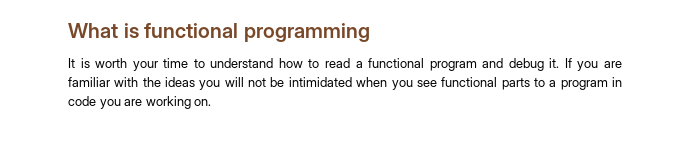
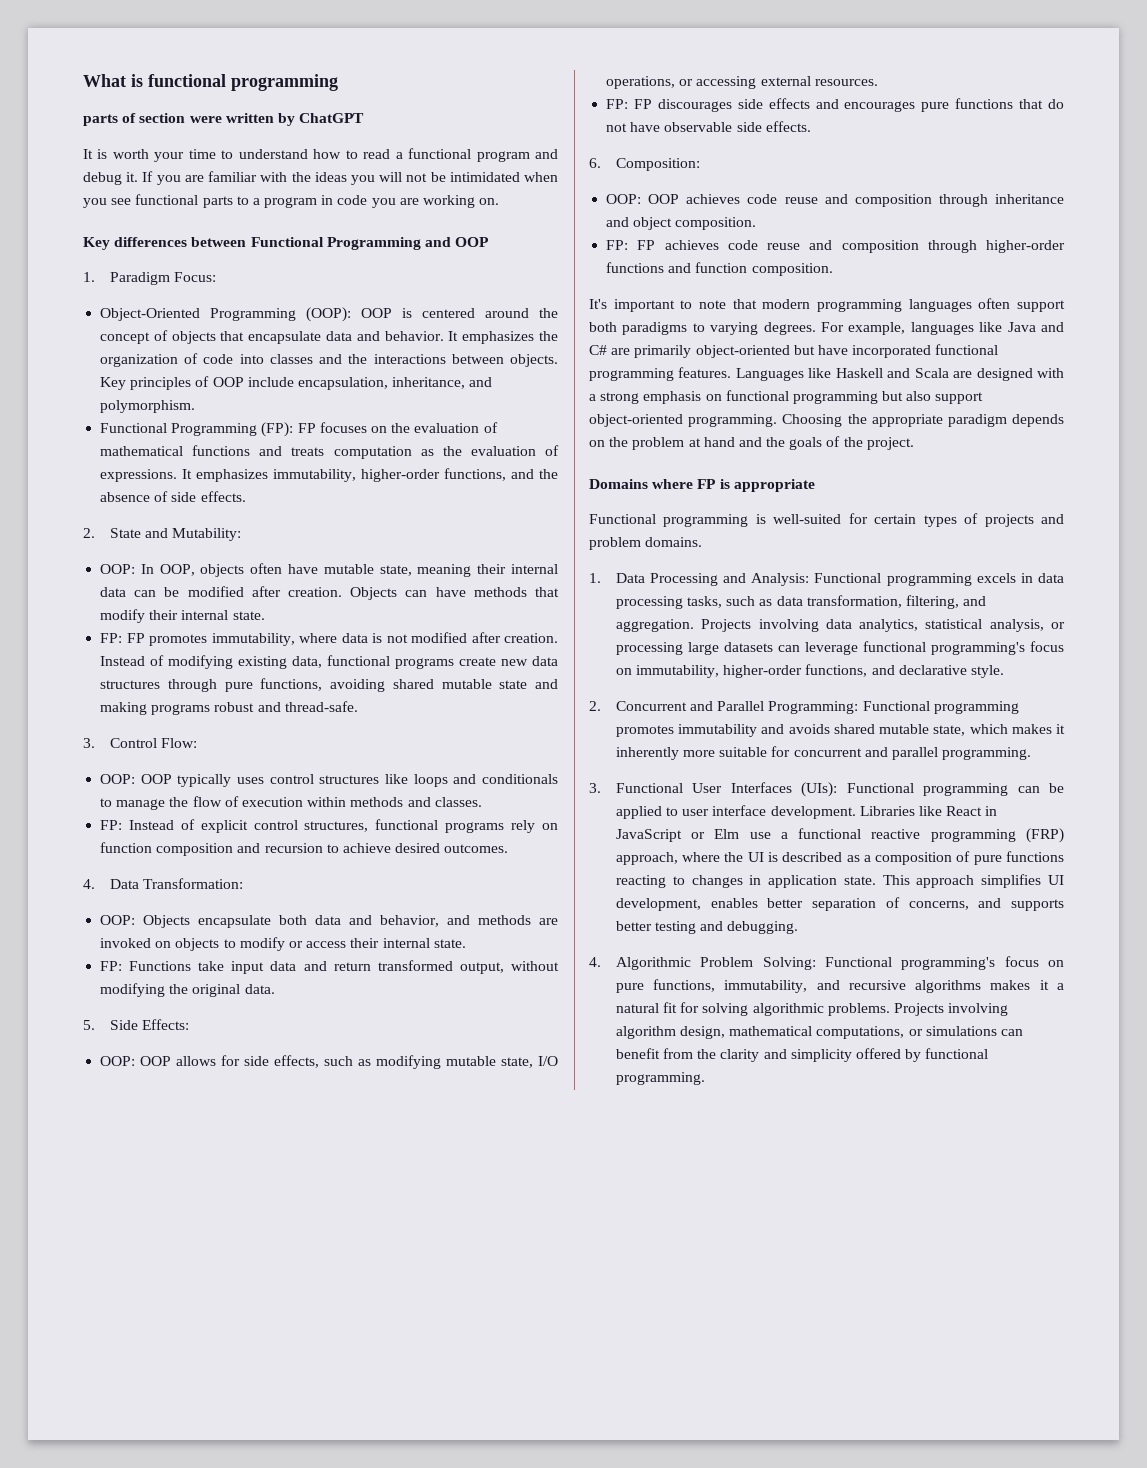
(370, 32) none -> [83,113,365,126] // parts of section were written by ChatGPT
(212, 102) none -> [83,237,490,250] [83,272,217,285] [100,307,558,322] [100,330,558,344] [100,353,558,367] [100,376,493,390] [100,400,196,413] [100,422,498,437] [100,445,559,459] [100,468,558,482] [100,491,246,502] [83,528,242,541] [100,563,558,577] [100,586,559,600] [100,609,265,623] [100,632,558,646] [100,655,559,669] [100,678,558,692] [100,701,358,715] [83,738,198,748] [100,774,558,787] [100,796,482,810] [100,819,558,833] [100,842,509,856] [83,878,244,889] [100,915,559,928] [100,937,466,951] [100,960,559,974] [100,983,275,997] [83,1019,190,1030] [100,1055,558,1069] [606,76,878,89] [606,98,1064,112] [606,121,811,132] [589,158,700,171] [606,194,1064,207] [606,217,757,230] [606,240,1065,253] [606,262,833,276] [589,298,1065,312] [589,322,1064,335] [589,344,999,358] [589,367,1064,381] [589,390,984,404] [589,414,1064,427] [589,436,914,450] [589,479,815,492] [589,513,1064,527] [589,537,703,550] [589,573,1064,586] [615,595,987,609] [615,619,1065,632] [615,641,1064,655] [615,664,1005,678] [589,701,1019,714] [615,724,1065,737] [615,746,1032,760] [589,782,1064,797] [615,805,998,819] [615,828,1064,843] [615,851,1064,865] [615,874,1064,888] [615,897,1064,911] [615,921,799,934] [589,956,1064,970] [615,979,1064,993] [615,1002,1009,1016] [615,1026,1024,1039] [615,1048,989,1062] [615,1072,705,1085] // Key differences between Functional Programming and OOP // 1. Paradigm Focus: // Object-Oriented Programming (OOP): OOP is centered around the concept of objects that encapsulate data and behavior. It emphasizes the organization of code into classes and the interactions between objects. Key principles of OOP include encapsulation, inheritance, and polymorphism. // Functional Programming (FP): FP focuses on the evaluation of mathematical functions and treats computation as the evaluation of expressions. It emphasizes immutability, higher-order functions, and the absence of side effects. // 2. State and Mutability: // OOP: In OOP, objects often have mutable state, meaning their internal data can be modified after creation. Objects can have methods that modify their internal state. // FP: FP promotes immutability, where data is not modified after creation. Instead of modifying existing data, functional programs create new data structures through pure functions, avoiding shared mutable state and making programs robust and thread-safe. // 3. Control Flow: // OOP: OOP typically uses control structures like loops and conditionals to manage the flow of execution within methods and classes. // FP: Instead of explicit control structures, functional programs rely on function composition and recursion to achieve desired outcomes. // 4. Data Transformation: // OOP: Objects encapsulate both data and behavior, and methods are invoked on objects to modify or access their internal state. // FP: Functions take input data and return transformed output, without modifying the original data. // 5. Side Effects: // OOP: OOP allows for side effects, such as modifying mutable state, I/O operations, or accessing external resources. // FP: FP discourages side effects and encourages pure functions that do not have observable side effects. // 6. Composition: // OOP: OOP achieves code reuse and composition through inheritance and object composition. // FP: FP achieves code reuse and composition through higher-order functions and function composition. // It's important to note that modern programming languages often support both paradigms to varying degrees. For example, languages like Java and C# are primarily object-oriented but have incorporated functional programming features. Languages like Haskell and Scala are designed with a strong emphasis on functional programming but also support object-oriented programming. Choosing the appropriate paradigm depends on the problem at hand and the goals of the project. // Domains where FP is appropriate // Functional programming is well-suited for certain types of projects and problem domains. // 1. Data Processing and Analysis: Functional programming excels in data processing tasks, such as data transformation, filtering, and aggregation. Projects involving data analytics, statistical analysis, or processing large datasets can leverage functional programming's focus on immutability, higher-order functions, and declarative style. // 2. Concurrent and Parallel Programming: Functional programming promotes immutability and avoids shared mutable state, which makes it inherently more suitable for concurrent and parallel programming. // 3. Functional User Interfaces (UIs): Functional programming can be applied to user interface development. Libraries like React in JavaScript or Elm use a functional reactive programming (FRP) approach, where the UI is described as a composition of pure functions reacting to changes in application state. This approach simplifies UI development, enables better separation of concerns, and supports better testing and debugging. // 4. Algorithmic Problem Solving: Functional programming's focus on pure functions, immutability, and recursive algorithms makes it a natural fit for solving algorithmic problems. Projects involving algorithm design, mathematical computations, or simulations can benefit from the clarity and simplicity offered by functional programming.

